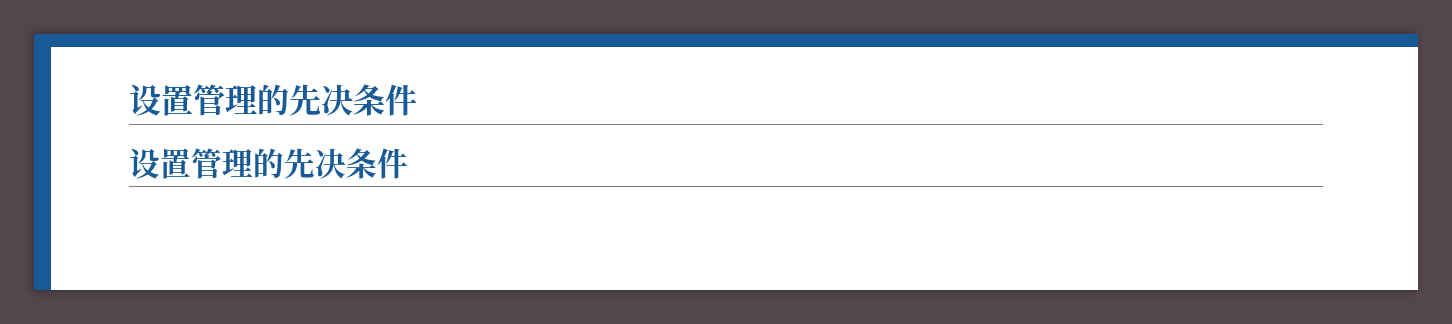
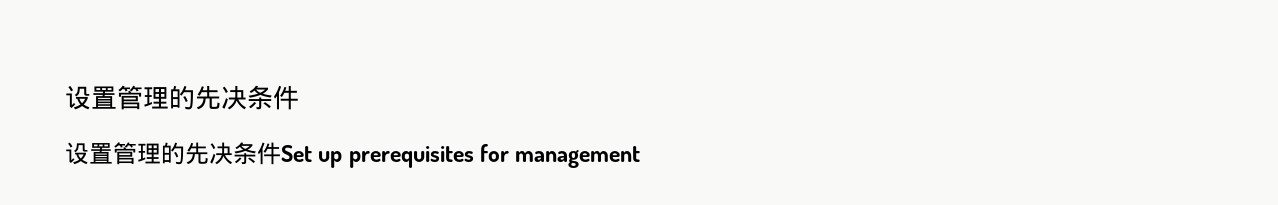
(408, 163) none -> [281,144,641,168] Set up prerequisites for management

